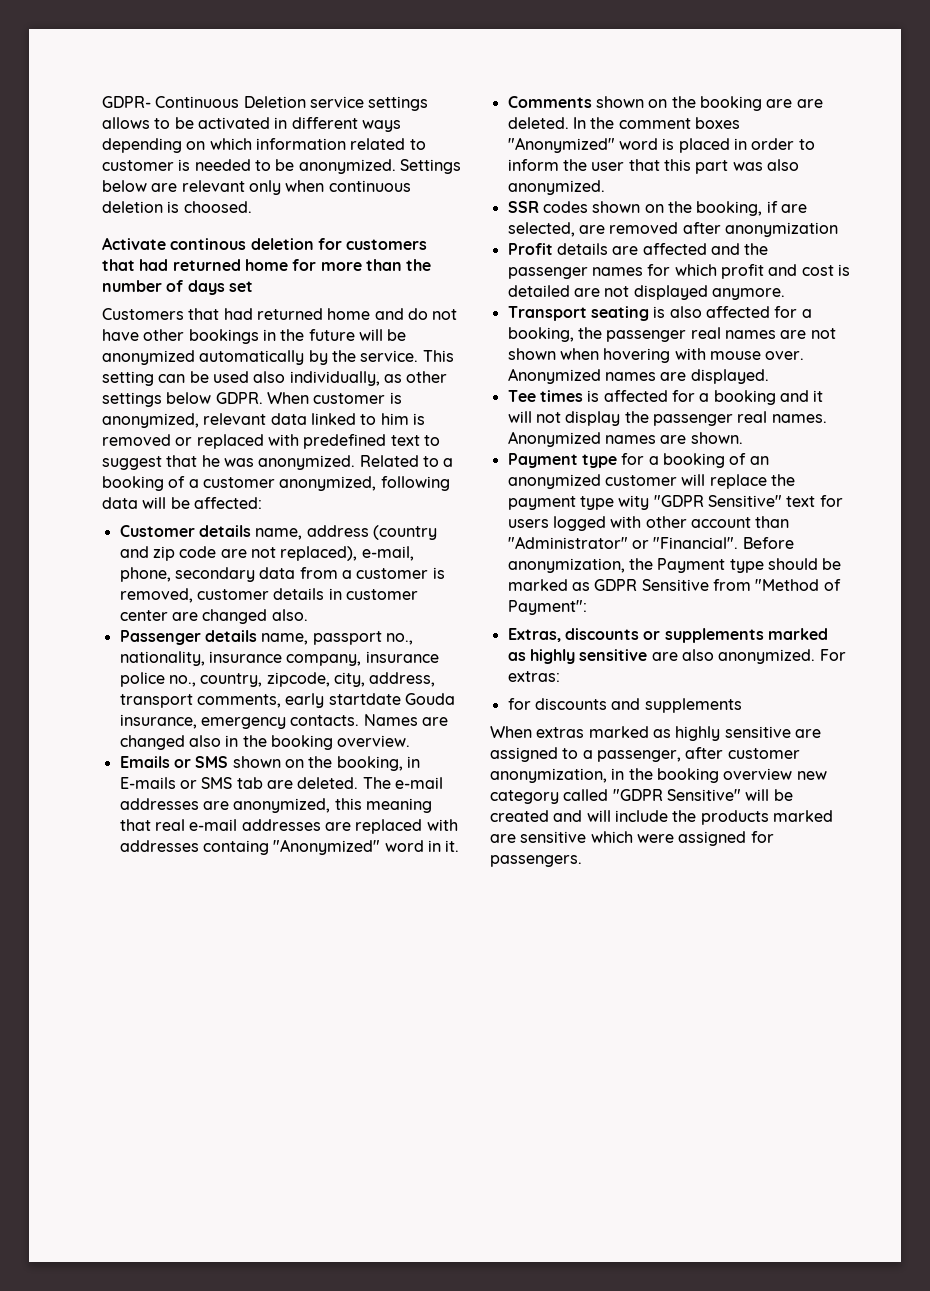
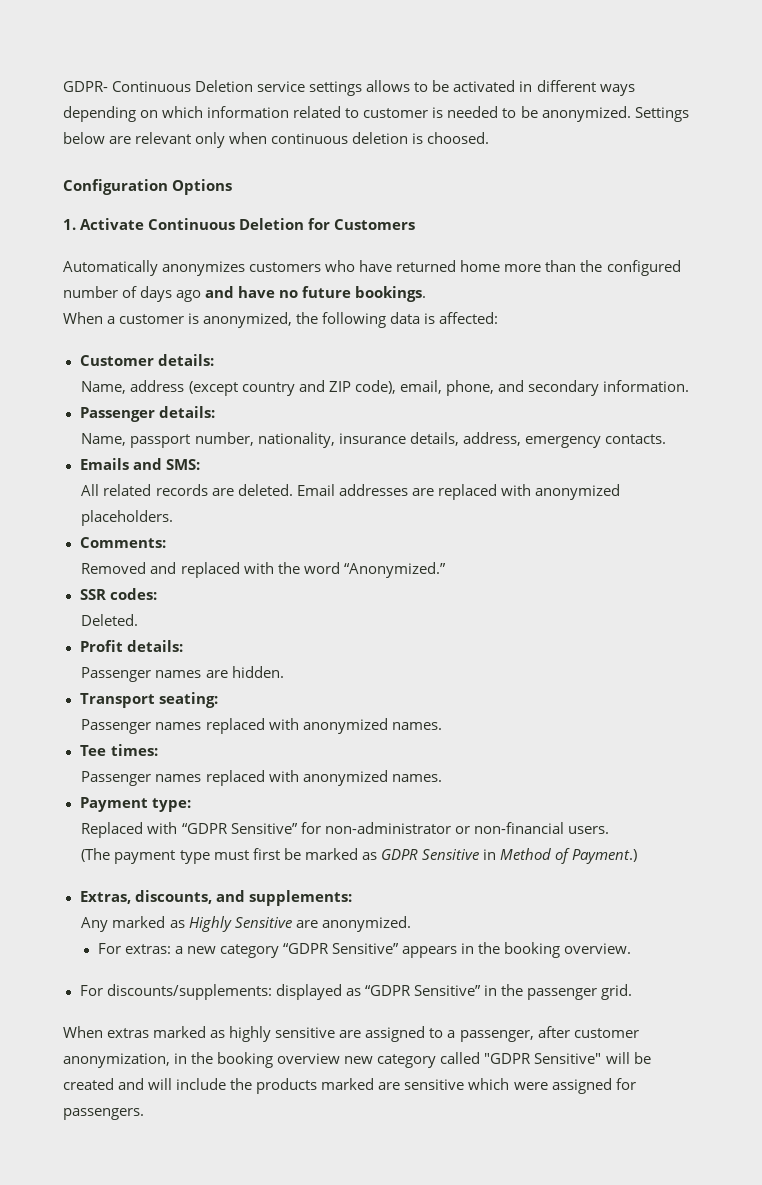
[102,237,428,250] [102,259,317,271] Activate continous deletion for customers that had returned home for -> [63,179,233,195] [63,218,416,230] [63,260,501,276] Configuration Options // 1. Activate Continuous Deletion for Customers // Automatically anonymizes customers who have returned home
(432, 265) none -> [606,260,681,276] configured
[228,281,253,292] [102,308,458,320] [102,329,407,344] [102,350,454,365] [102,371,448,386] [102,392,402,407] [102,413,425,428] [102,434,440,449] [102,455,454,470] [102,476,450,491] [102,497,262,509] [119,525,437,540] [119,546,414,561] [119,567,445,582] [119,588,418,603] [119,609,308,624] [119,630,413,645] [119,651,439,666] [119,672,436,687] [119,693,455,708] [119,714,448,729] [119,735,411,750] [119,756,420,771] [119,777,443,789] [119,798,432,813] [119,819,458,834] [119,839,460,855] [507,96,823,111] [507,117,740,129] [507,137,815,153] [507,159,799,174] [507,180,605,195] [507,201,807,216] [507,222,838,237] [507,243,769,255] [507,264,850,279] [507,285,785,300] [507,306,812,321] [507,327,836,342] [507,348,805,363] [507,368,769,384] [507,390,824,405] [507,411,827,426] [507,431,743,447] [507,453,769,468] [507,474,795,489] [507,495,843,510] [507,516,790,531] [507,536,794,549] [507,558,842,573] [507,579,841,591] [507,600,587,615] [507,628,828,643] [507,649,846,664] [507,671,560,682] [507,698,742,713] set // Customers that had returned home and do not have other bookings in the future will be anonymized automatically by the service. This setting can be used also individually, as other settings below GDPR. When customer is anonymized, relevant data linked to him is removed or replaced with predefined text to suggest that he was anonymized. Related to a booking of a customer anonymized, following data will be affected: // Customer details name, address (country and zip code are not replaced), e-mail, phone, secondary data from a customer is removed, customer details in customer center are changed also. // Passenger details name, passport no., nationality, insurance company, insurance police no., country, zipcode, city, address, transport comments, early startdate Gouda insurance, emergency contacts. Names are changed also in the booking overview. // Emails or SMS shown on the booking, in E-mails or SMS tab are deleted. The e-mail addresses are anonymized, this meaning that real e-mail addresses are replaced with addresses containg "Anonymized" word in it. // Comments shown on the booking are are deleted. In the comment boxes "Anonymized" word is placed in order to inform the user that this part was also anonymized. // SSR codes shown on the booking, if are selected, are removed after anonymization // Profit details are affected and the passenger names for which profit and cost is detailed are not displayed anymore. // Transport seating is also affected for a booking, the passenger real names are not shown when hovering with mouse over. Anonymized names are displayed. // Tee times is affected for a booking and it will not display the passenger real names. Anonymized names are shown. // Payment type for a booking of an anonymized customer will replace the payment type wity "GDPR Sensitive" text for users logged with other account than "Administrator" or "Financial". Before anonymization, the Payment type should be marked as GDPR Sensitive from "Method of Payment": // Extras, discounts or supplements marked as highly sensitive are also anonymized. For extras: // for discounts and supplements -> [176,286,427,302] [63,312,499,328] [79,354,214,366] [81,380,689,396] [79,406,215,422] [81,432,666,448] [79,458,200,470] [81,484,620,500] [81,510,174,526] [79,537,166,548] [81,562,446,578] [79,588,157,600] [81,614,139,626] [79,640,183,652] [81,666,284,682] [79,692,218,708] [81,718,442,734] [79,744,158,756] [81,770,442,786] [79,797,191,812] [81,822,609,838] [81,848,638,864] [79,890,352,906] [81,916,411,932] [97,942,632,958] [79,984,632,1000] ago and have no future bookings. // When a customer is anonymized, the following data is affected: // Customer details: // Name, address (except country and ZIP code), email, phone, and secondary information. // Passenger details: // Name, passport number, nationality, insurance details, address, emergency contacts. // Emails and SMS: // All related records are deleted. Email addresses are replaced with anonymized placeholders. // Comments: // Removed and replaced with the word “Anonymized.” // SSR codes: // Deleted. // Profit details: // Passenger names are hidden. // Transport seating: // Passenger names replaced with anonymized names. // Tee times: // Passenger names replaced with anonymized names. // Payment type: // Replaced with “GDPR Sensitive” for non-administrator or non-financial users. // (The payment type must first be marked as GDPR Sensitive in Method of Payment.) // Extras, discounts, and supplements: // Any marked as Highly Sensitive are anonymized. // For extras: a new category “GDPR Sensitive” appears in the booking overview. // For discounts/supplements: displayed as “GDPR Sensitive” in the passenger grid.

